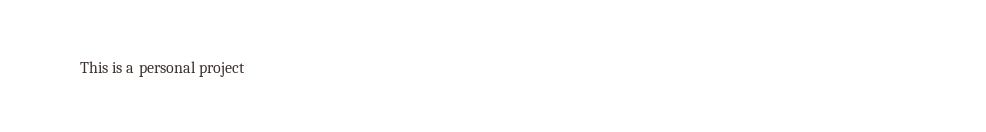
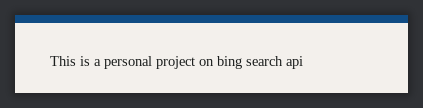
(245, 69) none -> [199,56,303,69] on bing search api

